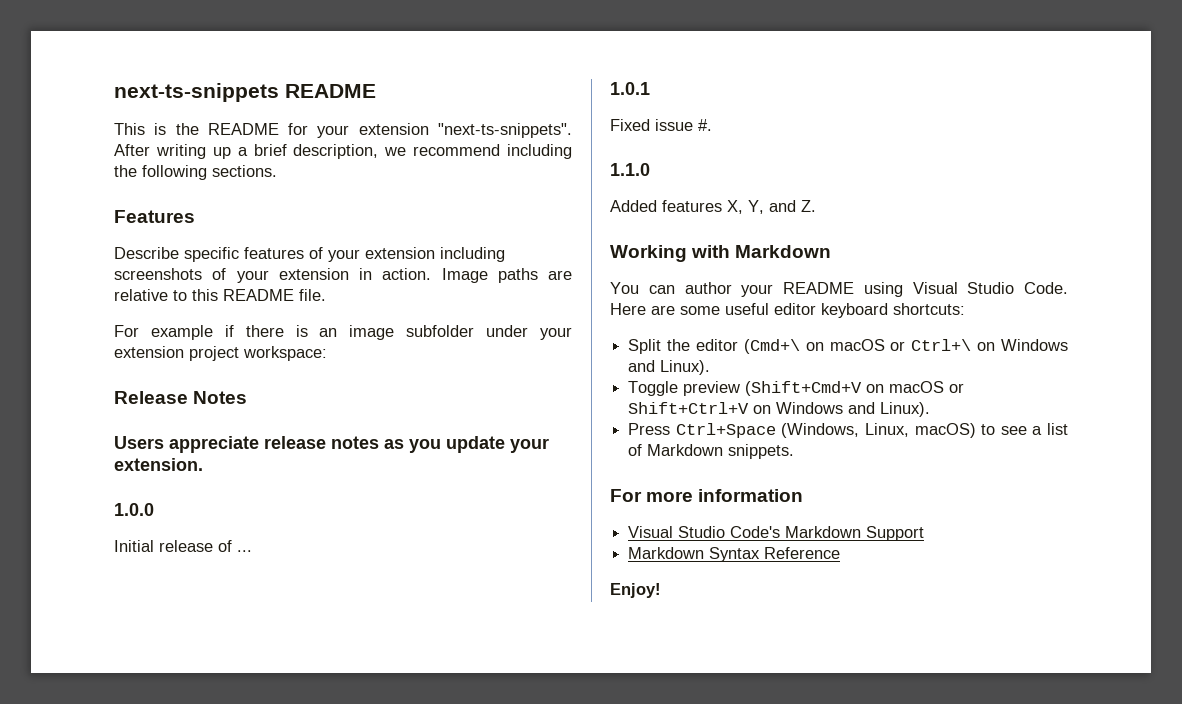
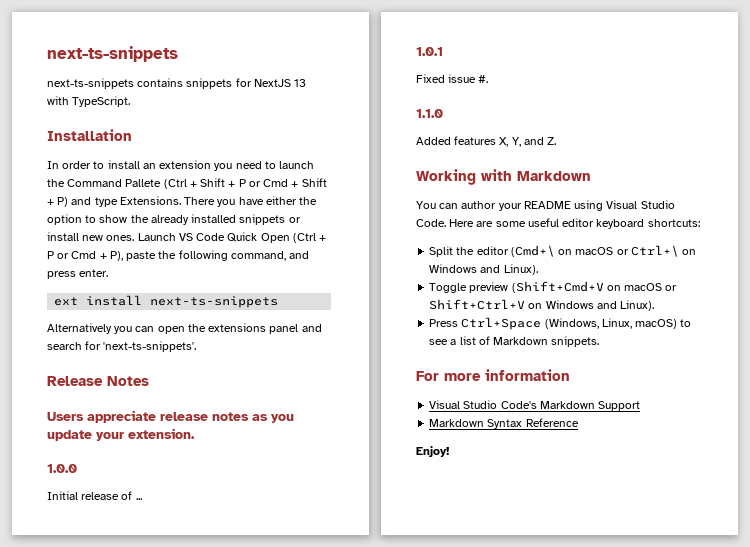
[114,83,376,102] [114,123,572,138] [114,144,572,159] [114,165,277,180] [114,210,195,223] [114,247,505,262] [114,268,572,283] [114,289,326,301] [114,325,572,340] [114,346,327,361] next-ts-snippets README // This is the README for your extension "next-ts-snippets". After writing up a brief description, we recommend including the following sections. // Features // Describe specific features of your extension including screenshots of your extension in action. Image paths are relative to this README file. // For example if there is an image subfolder under your extension project workspace: -> [47,46,178,62] [47,78,307,89] [47,96,131,107] [47,129,132,141] [47,160,315,171] [47,178,327,189] [47,196,318,207] [47,214,301,225] [47,232,327,243] [47,250,310,261] [47,269,109,279] [54,295,279,308] [47,323,322,334] [47,341,197,352] next-ts-snippets // next-ts-snippets contains snippets for NextJS 13 with TypeScript. // Installation // In order to install an extension you need to launch the Command Pallete (Ctrl + Shift + P or Cmd + Shift + P) and type Extensions. There you have either the option to show the already installed snippets or install new ones. Launch VS Code Quick Open (Ctrl + P or Cmd + P), paste the following command, and press enter. // ext install next-ts-snippets // Alternatively you can open the extensions panel and search for 'next-ts-snippets'.

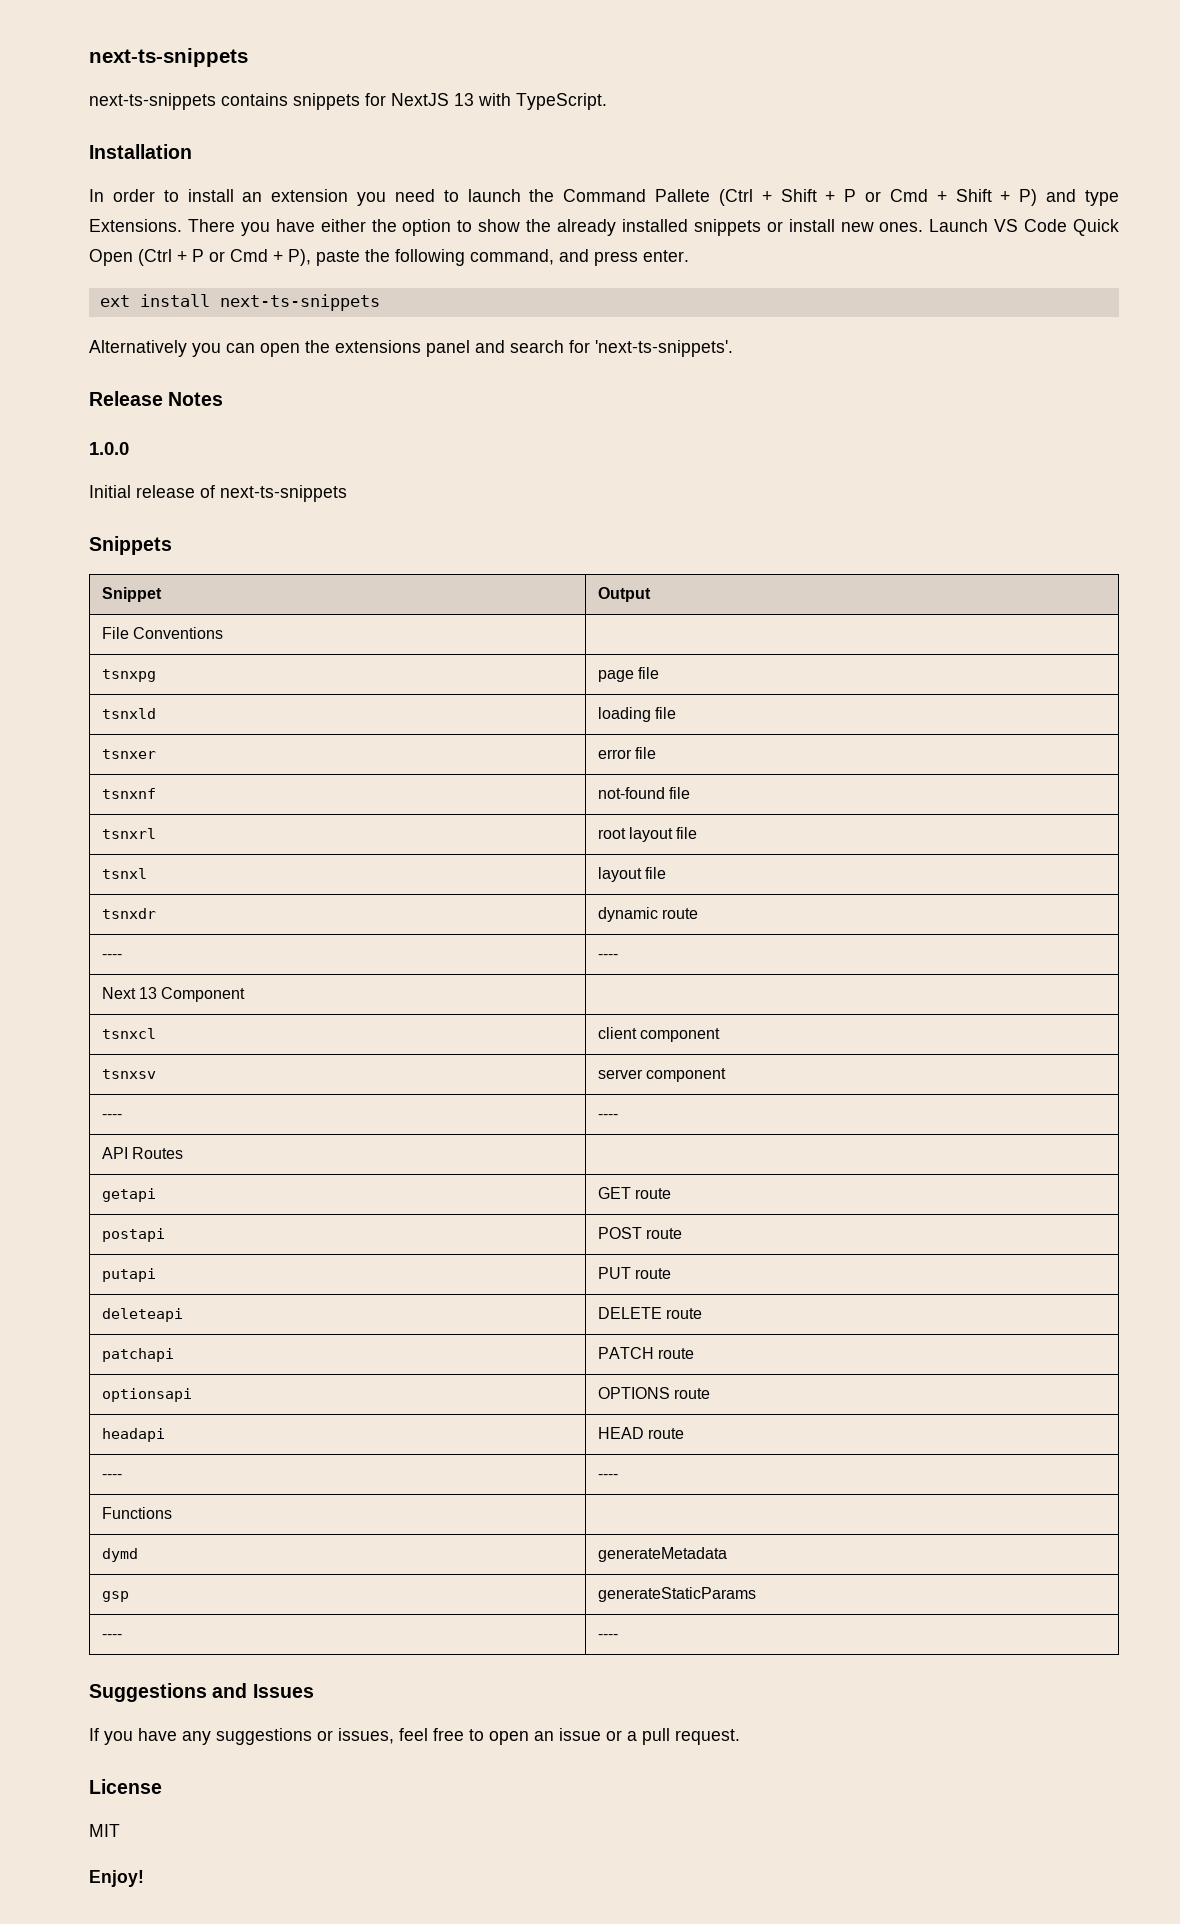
[47,410,294,423] [47,428,195,441] [47,464,77,473] [47,491,142,500] [416,47,443,56] [416,74,489,83] [416,109,443,118] [416,136,557,147] [416,169,591,185] [416,200,675,211] [416,218,700,229] [429,245,697,257] [429,264,538,275] [429,281,678,293] [429,299,655,311] [429,317,692,330] [429,336,600,347] [416,369,570,381] [429,400,641,411] [429,418,579,429] Users appreciate release notes as you update your extension. // 1.0.0 // Initial release of ... // 1.0.1 // Fixed issue #. // 1.1.0 // Added features X, Y, and Z. // Working with Markdown // You can author your README using Visual Studio Code. Here are some useful editor keyboard shortcuts: // Split the editor (Cmd+\ on macOS or Ctrl+\ on Windows and Linux). // Toggle preview (Shift+Cmd+V on macOS or Shift+Ctrl+V on Windows and Linux). // Press Ctrl+Space (Windows, Linux, macOS) to see a list of Markdown snippets. // For more information // Visual Studio Code's Markdown Support // Markdown Syntax Reference -> [89,442,129,455] [89,485,347,502] [89,536,172,555] [101,587,162,602] [597,587,651,602] [101,627,224,639] [101,669,156,682] [597,667,660,682] [101,708,156,719] [597,707,677,722] [101,749,156,759] [597,747,657,759] [101,788,156,799] [597,787,691,799] [101,828,156,839] [597,827,698,842] [101,868,147,879] [597,867,667,882] [101,908,156,919] [597,907,699,922] [101,954,122,959] [597,954,618,959] [101,987,246,1002] [101,1028,156,1039] [597,1027,721,1042] [101,1069,156,1079] [597,1068,727,1082] [101,1114,122,1119] [597,1114,618,1119] [101,1147,184,1159] [101,1188,156,1202] [597,1187,672,1199] [101,1228,165,1242] [597,1227,683,1239] [101,1268,156,1282] [597,1267,672,1279] [101,1308,183,1322] [597,1307,703,1319] [101,1348,174,1362] [597,1347,695,1359] [101,1388,192,1402] [597,1387,711,1399] [101,1428,165,1442] [597,1427,685,1439] [101,1474,122,1479] [597,1474,618,1479] [101,1507,172,1519] [101,1548,138,1562] [597,1547,727,1562] [101,1591,129,1602] [597,1587,756,1602] [101,1634,122,1639] [597,1634,618,1639] [89,1683,314,1702] [89,1728,740,1745] [89,1779,162,1794] [89,1824,120,1837] 1.0.0 // Initial release of next-ts-snippets // Snippets // Snippet | Output // File Conventions | // tsnxpg | page file // tsnxld | loading file // tsnxer | error file // tsnxnf | not-found file // tsnxrl | root layout file // tsnxl | layout file // tsnxdr | dynamic route // ---- | ---- // Next 13 Component | // tsnxcl | client component // tsnxsv | server component // ---- | ---- // API Routes | // getapi | GET route // postapi | POST route // putapi | PUT route // deleteapi | DELETE route // patchapi | PATCH route // optionsapi | OPTIONS route // headapi | HEAD route // ---- | ---- // Functions | // dymd | generateMetadata // gsp | generateStaticParams // ---- | ---- // Suggestions and Issues // If you have any suggestions or issues, feel free to open an issue or a pull request. // License // MIT

